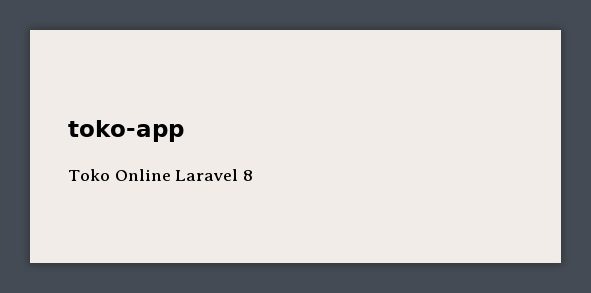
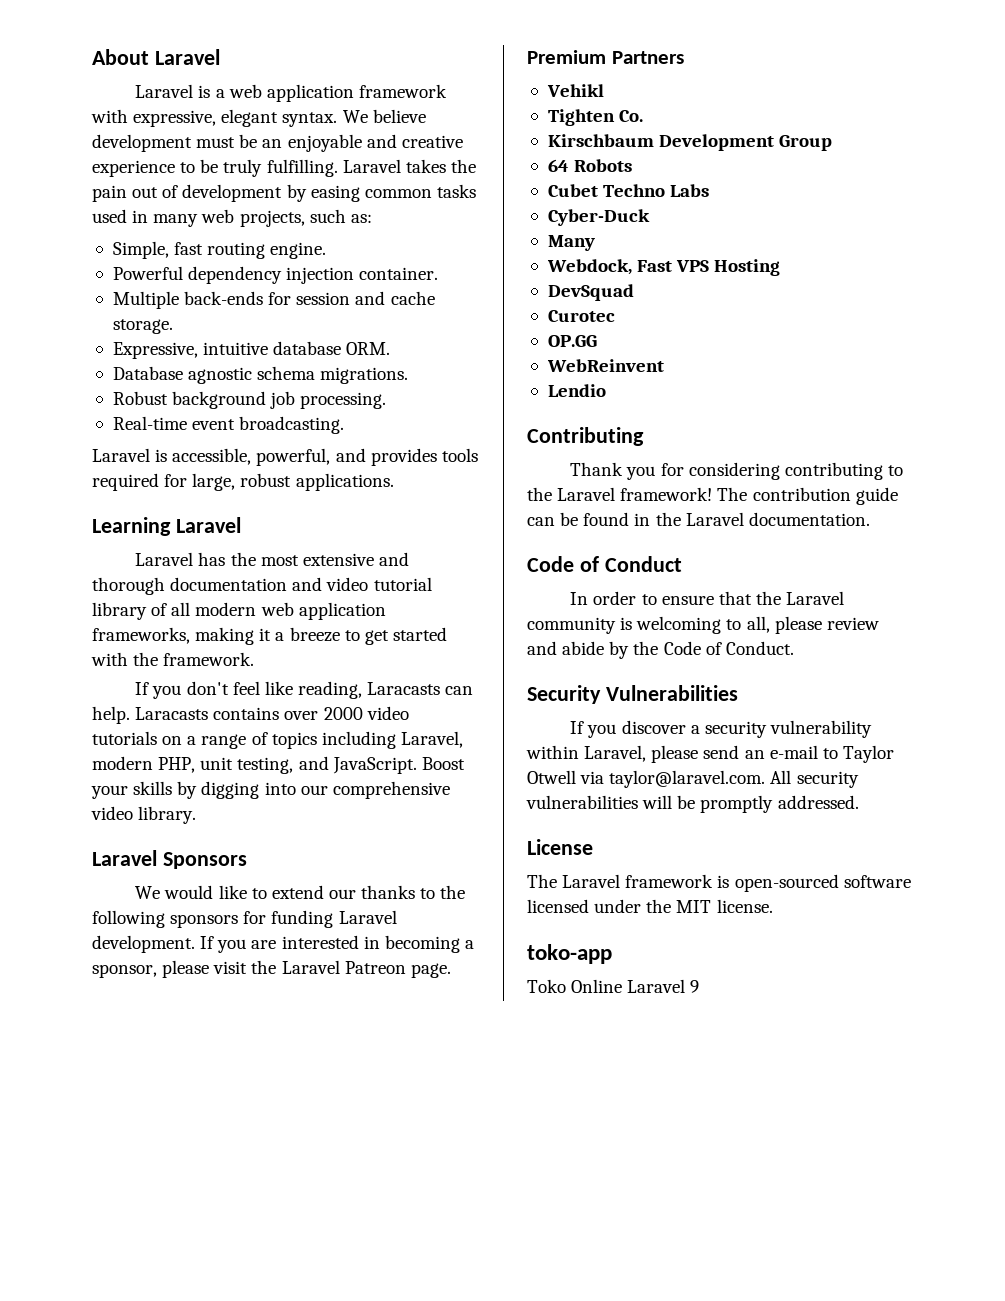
(68, 131) none -> [92,49,220,65] [135,84,447,102] [91,109,426,127] [92,134,463,152] [92,159,476,177] [92,184,476,202] [92,209,372,227] [112,241,327,259] [112,266,439,284] [112,291,435,309] [112,319,173,334] [112,341,391,359] [112,366,409,384] [112,391,387,409] [112,416,345,434] [92,448,478,466] [92,473,394,491] [92,517,241,536] [135,552,409,566] [92,577,432,595] [92,602,386,620] [92,627,447,645] [91,652,255,666] [135,681,474,699] [92,706,409,724] [92,731,463,749] [92,756,465,774] [91,781,450,799] [91,806,197,824] [92,850,247,869] [135,885,466,899] [92,910,397,928] [92,935,474,953] [92,960,451,978] [527,50,684,64] [546,84,604,97] [547,109,644,126] [547,134,833,151] [547,159,633,172] [547,184,710,197] [547,209,650,226] [547,235,595,251] [546,259,781,276] [547,284,634,301] [547,310,615,322] [547,335,597,347] [546,359,664,372] [547,384,606,397] [527,427,644,446] [570,462,903,480] [527,487,898,505] [527,512,870,526] [527,556,682,572] [570,591,845,605] [527,616,879,634] [527,641,794,659] [527,685,738,704] [570,720,872,738] [526,745,894,763] [527,770,859,788] [526,795,859,813] [527,839,593,855] [527,874,911,892] [527,899,773,913] About Laravel // Laravel is a web application framework with expressive, elegant syntax. We believe development must be an enjoyable and creative experience to be truly fulfilling. Laravel takes the pain out of development by easing common tasks used in many web projects, such as: // Simple, fast routing engine. // Powerful dependency injection container. // Multiple back-ends for session and cache storage. // Expressive, intuitive database ORM. // Database agnostic schema migrations. // Robust background job processing. // Real-time event broadcasting. // Laravel is accessible, powerful, and provides tools required for large, robust applications. // Learning Laravel // Laravel has the most extensive and thorough documentation and video tutorial library of all modern web application frameworks, making it a breeze to get started with the framework. // If you don't feel like reading, Laracasts can help. Laracasts contains over 2000 video tutorials on a range of topics including Laravel, modern PHP, unit testing, and JavaScript. Boost your skills by digging into our comprehensive video library. // Laravel Sponsors // We would like to extend our thanks to the following sponsors for funding Laravel development. If you are interested in becoming a sponsor, please visit the Laravel Patreon page. // Premium Partners // Vehikl // Tighten Co. // Kirschbaum Development Group // 64 Robots // Cubet Techno Labs // Cyber-Duck // Many // Webdock, Fast VPS Hosting // DevSquad // Curotec // OP.GG // WebReinvent // Lendio // Contributing // Thank you for considering contributing to the Laravel framework! The contribution guide can be found in the Laravel documentation. // Code of Conduct // In order to ensure that the Laravel community is welcoming to all, please review and abide by the Code of Conduct. // Security Vulnerabilities // If you discover a security vulnerability within Laravel, please send an e-mail to Taylor Otwell via taylor@laravel.com. All security vulnerabilities will be promptly addressed. // License // The Laravel framework is open-sourced software licensed under the MIT license. //
[243,170,254,181] 8 -> [690,980,700,993] 9

